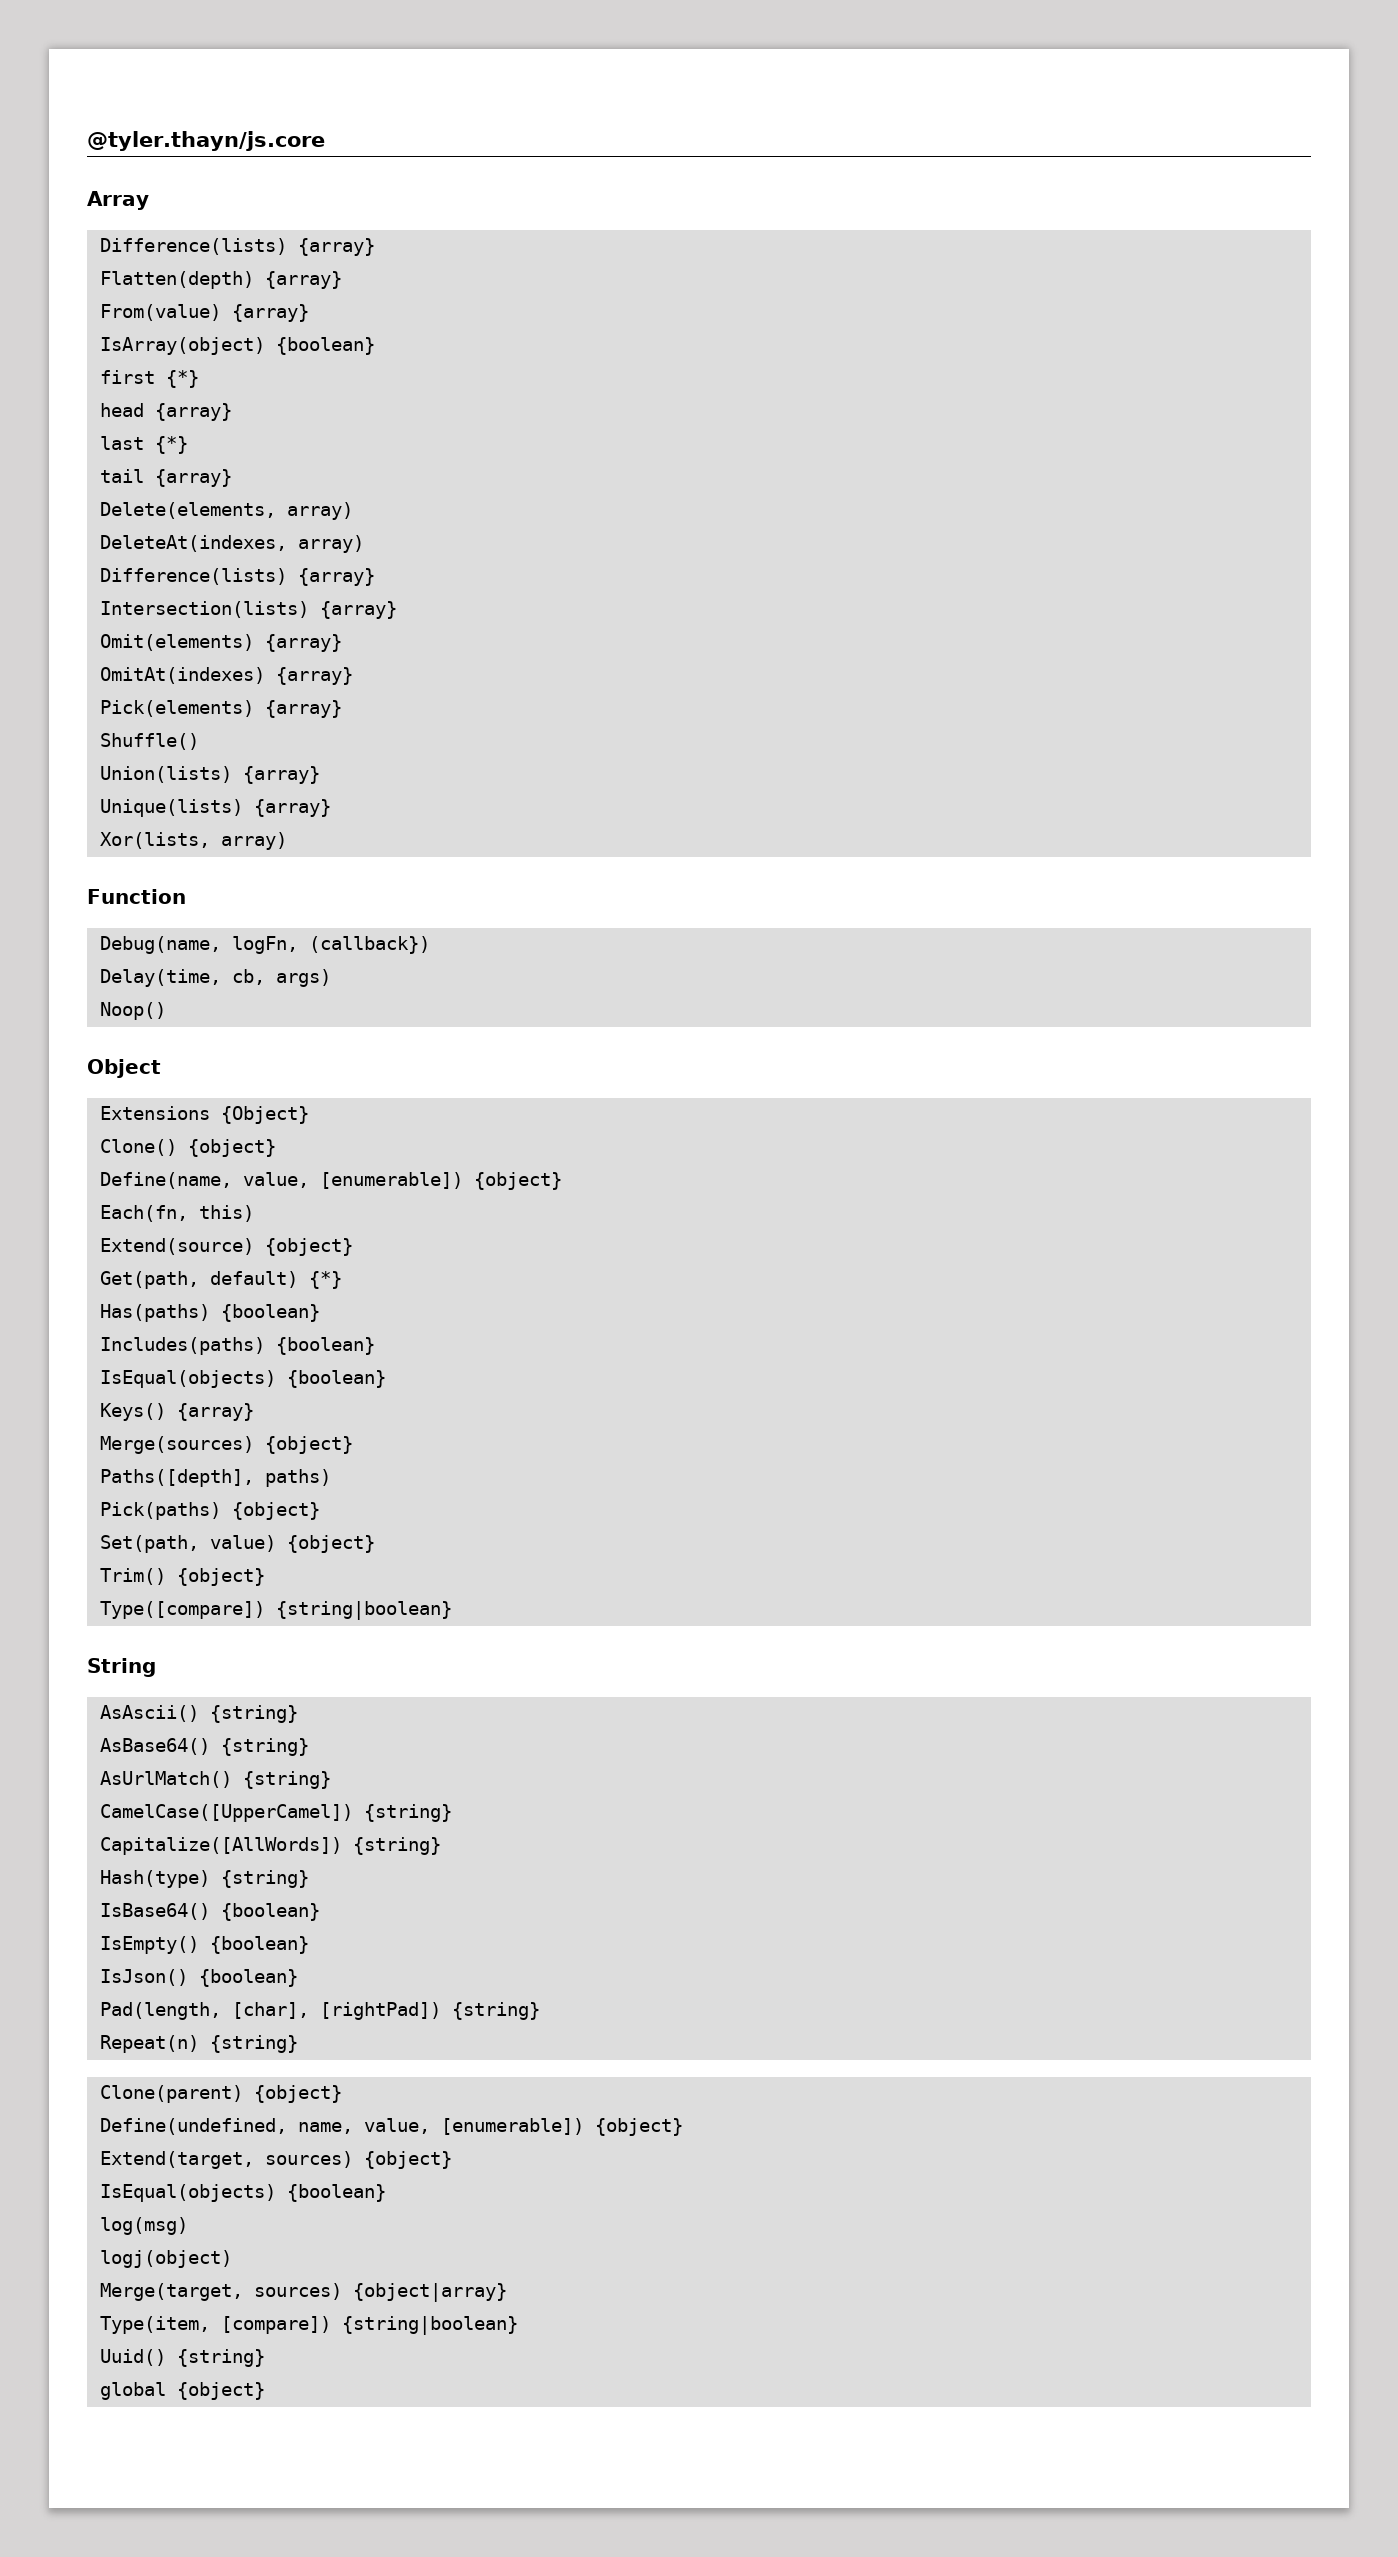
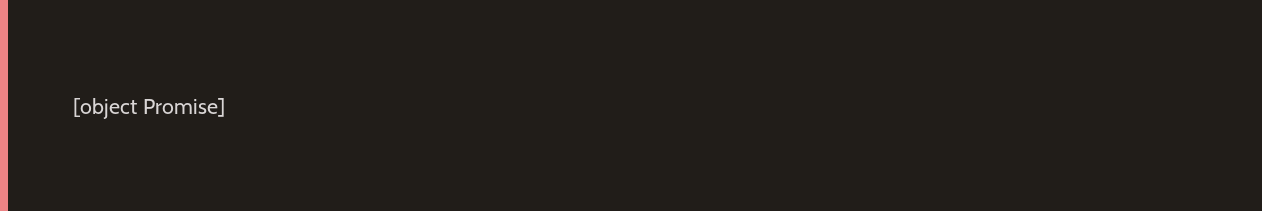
[87,131,325,151] [87,191,149,210] [99,238,375,256] [99,271,342,289] [99,304,309,322] [99,337,375,355] [99,370,199,388] [99,403,232,421] [99,436,188,454] [99,469,232,487] [99,502,353,520] [99,535,364,553] [99,568,375,586] [99,601,397,619] [99,634,342,652] [99,667,353,685] [99,700,342,718] [99,733,199,750] [99,766,320,784] [99,799,331,817] [99,832,287,850] [87,889,186,904] [99,936,430,954] [99,969,331,987] [99,1002,166,1020] [87,1059,161,1078] [99,1106,309,1124] [99,1139,276,1157] [99,1172,562,1190] [99,1205,254,1222] [99,1238,353,1256] [99,1271,342,1289] [99,1304,320,1322] [99,1337,375,1355] [99,1370,386,1388] [99,1403,254,1421] [99,1436,353,1454] [99,1469,331,1487] [99,1502,320,1520] [99,1535,375,1553] [99,1568,265,1586] [99,1601,452,1620] [87,1658,156,1677] [99,1705,298,1723] [99,1738,309,1756] [99,1771,331,1789] [99,1804,452,1822] [99,1837,441,1855] [99,1870,309,1888] [99,1903,320,1921] [99,1936,309,1954] [99,1969,298,1987] [99,2002,540,2020] [99,2035,298,2053] [99,2085,342,2103] [99,2118,683,2136] [99,2151,452,2169] [99,2184,386,2202] [99,2217,188,2235] [99,2250,232,2268] [99,2283,507,2302] [99,2316,518,2335] [99,2349,265,2367] [99,2382,265,2400] @tyler.thayn/js.core // Array // Difference(lists) {array} // Flatten(depth) {array} // From(value) {array} // IsArray(object) {boolean} // first {*} // head {array} // last {*} // tail {array} // Delete(elements, array) // DeleteAt(indexes, array) // Difference(lists) {array} // Intersection(lists) {array} // Omit(elements) {array} // OmitAt(indexes) {array} // Pick(elements) {array} // Shuffle() // Union(lists) {array} // Unique(lists) {array} // Xor(lists, array) // Function // Debug(name, logFn, (callback}) // Delay(time, cb, args) // Noop() // Object // Extensions {Object} // Clone() {object} // Define(name, value, [enumerable]) {object} // Each(fn, this) // Extend(source) {object} // Get(path, default) {*} // Has(paths) {boolean} // Includes(paths) {boolean} // IsEqual(objects) {boolean} // Keys() {array} // Merge(sources) {object} // Paths([depth], paths) // Pick(paths) {object} // Set(path, value) {object} // Trim() {object} // Type([compare]) {string|boolean} // String // AsAscii() {string} // AsBase64() {string} // AsUrlMatch() {string} // CamelCase([UpperCamel]) {string} // Capitalize([AllWords]) {string} // Hash(type) {string} // IsBase64() {boolean} // IsEmpty() {boolean} // IsJson() {boolean} // Pad(length, [char], [rightPad]) {string} // Repeat(n) {string} // Clone(parent) {object} // Define(undefined, name, value, [enumerable]) {object} // Extend(target, sources) {object} // IsEqual(objects) {boolean} // log(msg) // logj(object) // Merge(target, sources) {object|array} // Type(item, [compare]) {string|boolean} // Uuid() {string} // global {object} -> [73,98,225,119] [object Promise]

